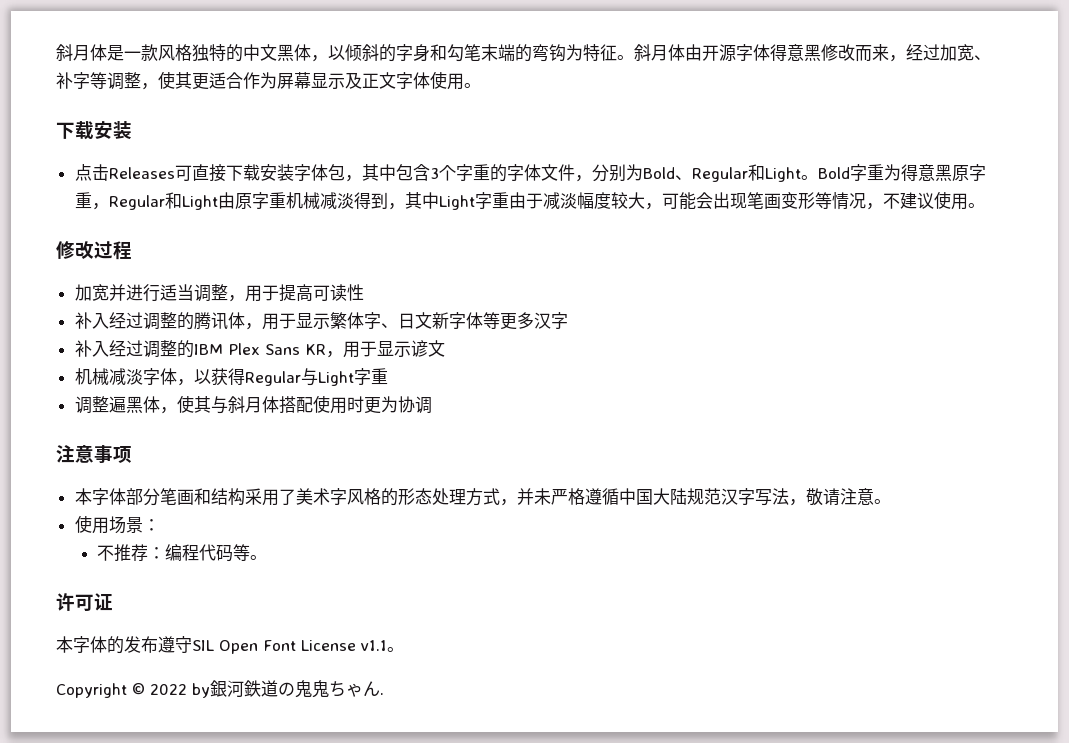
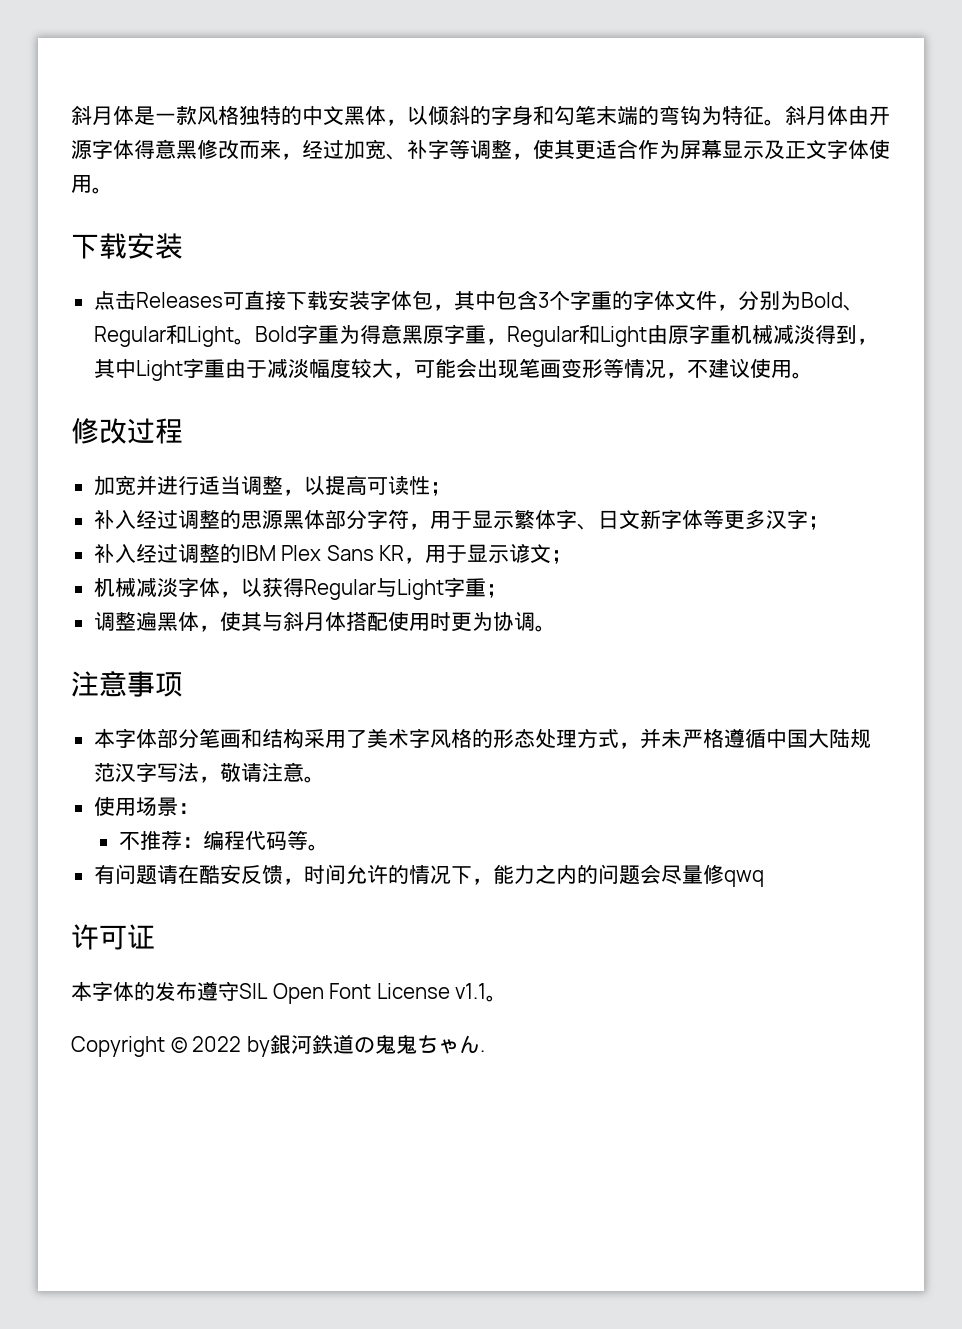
[244,285,279,302] 用于 -> [303,476,325,495] 以
[74,312,245,330] // 补入经过调整的腾讯体 -> [429,482,451,496] [93,509,409,529] ； // 补入经过调整的思源黑体部分字符
(568, 320) none -> [807,516,829,530] ；
(445, 348) none -> [551,550,573,564] ；
(388, 376) none -> [485,584,507,598] ；
(432, 405) none -> [534,625,556,632] 。
(268, 557) none -> [93,864,764,887] // 有问题请在酷安反馈，时间允许的情况下，能力之内的问题会尽量修qwq

